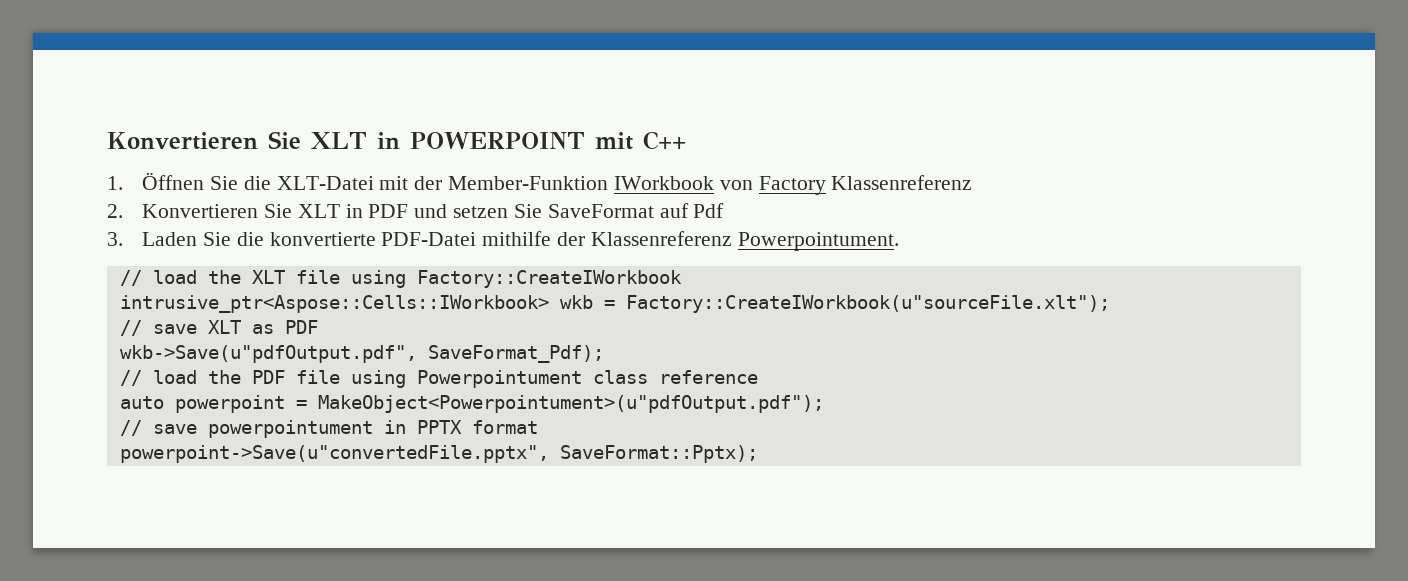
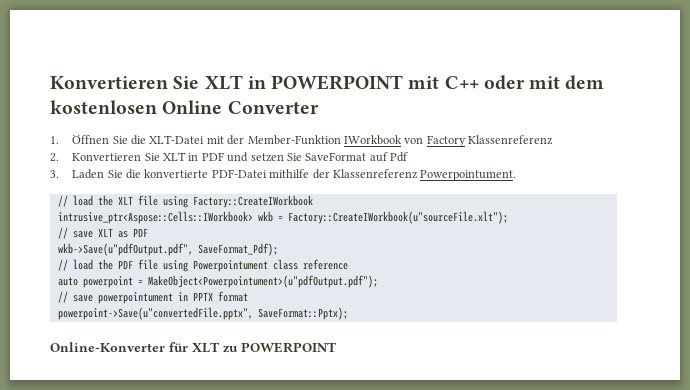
(686, 140) none -> [483,75,605,90] [50,100,319,114] oder mit dem kostenlosen Online Converter
(758, 454) none -> [50,342,337,353] // Online-Konverter für XLT zu POWERPOINT

